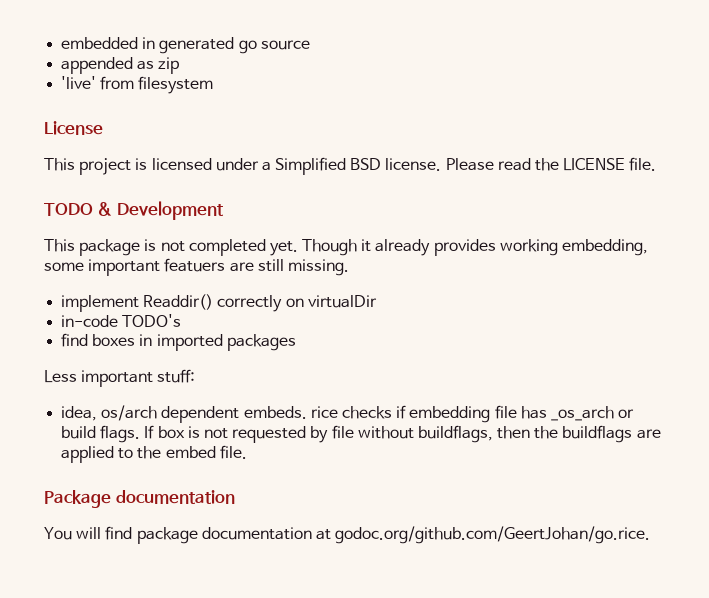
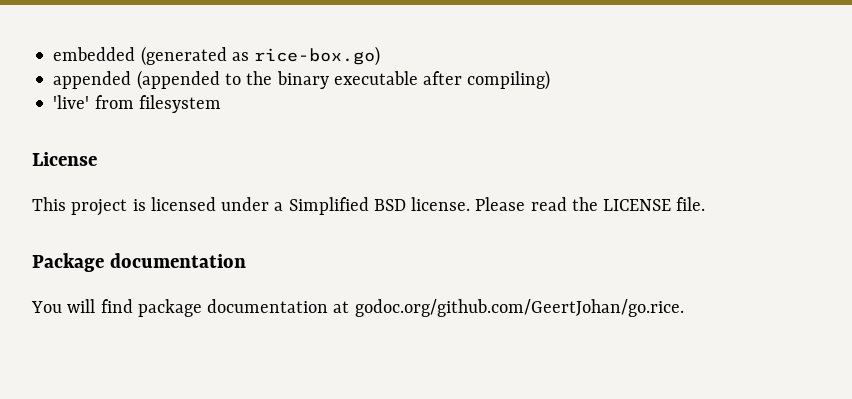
[142,37,310,54] [61,57,180,74] in generated go source // appended as zip -> [140,46,381,66] [53,70,551,90] (generated as rice-box.go) // appended (appended to the binary executable after compiling)
[44,201,224,220] [44,239,649,256] [44,258,349,276] [61,294,377,312] [61,314,182,327] [61,333,296,351] [44,369,196,387] [61,405,635,423] [61,425,661,443] [61,445,247,463] // TODO & Development // This package is not completed yet. Though it already provides working embedding, some important featuers are still missing. // implement Readdir() correctly on virtualDir // in-code TODO's // find boxes in imported packages // Less important stuff: // idea, os/arch dependent embeds. rice checks if embedding file has _os_arch or build flags. If box is not requested by file without buildflags, then the buildflags are applied to the embed file. -> (706, 204) none

